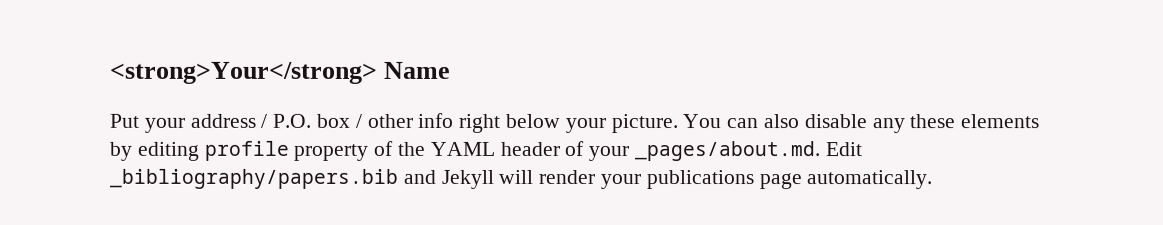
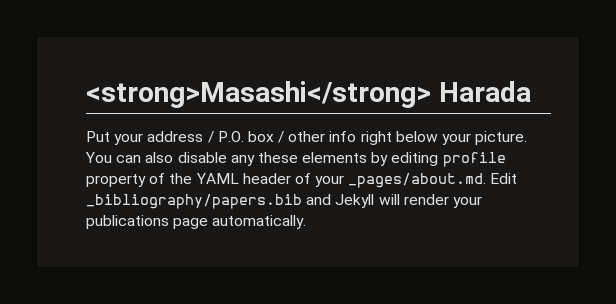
[110,61,452,84] <strong>Your</strong> Name -> [86,81,531,108] <strong>Masashi</strong> Harada

